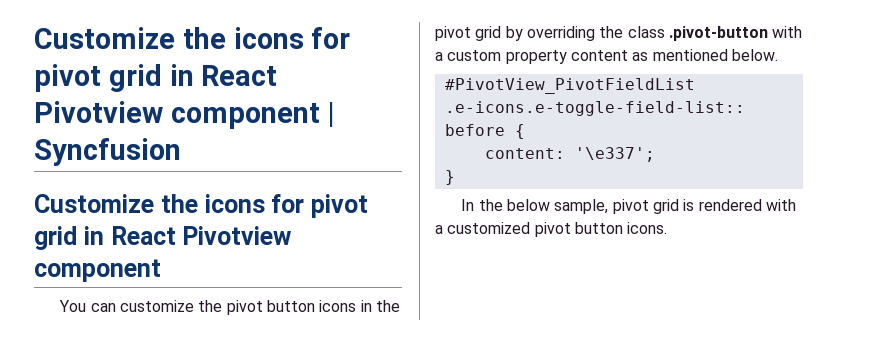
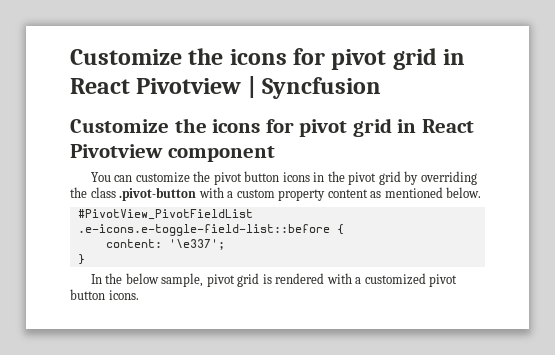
[34,27,351,49] [34,64,278,92] [34,101,320,129] Customize the icons for pivot grid in React Pivotview component -> [70,48,466,70] [70,78,242,94] Customize the icons for pivot grid in React Pivotview

